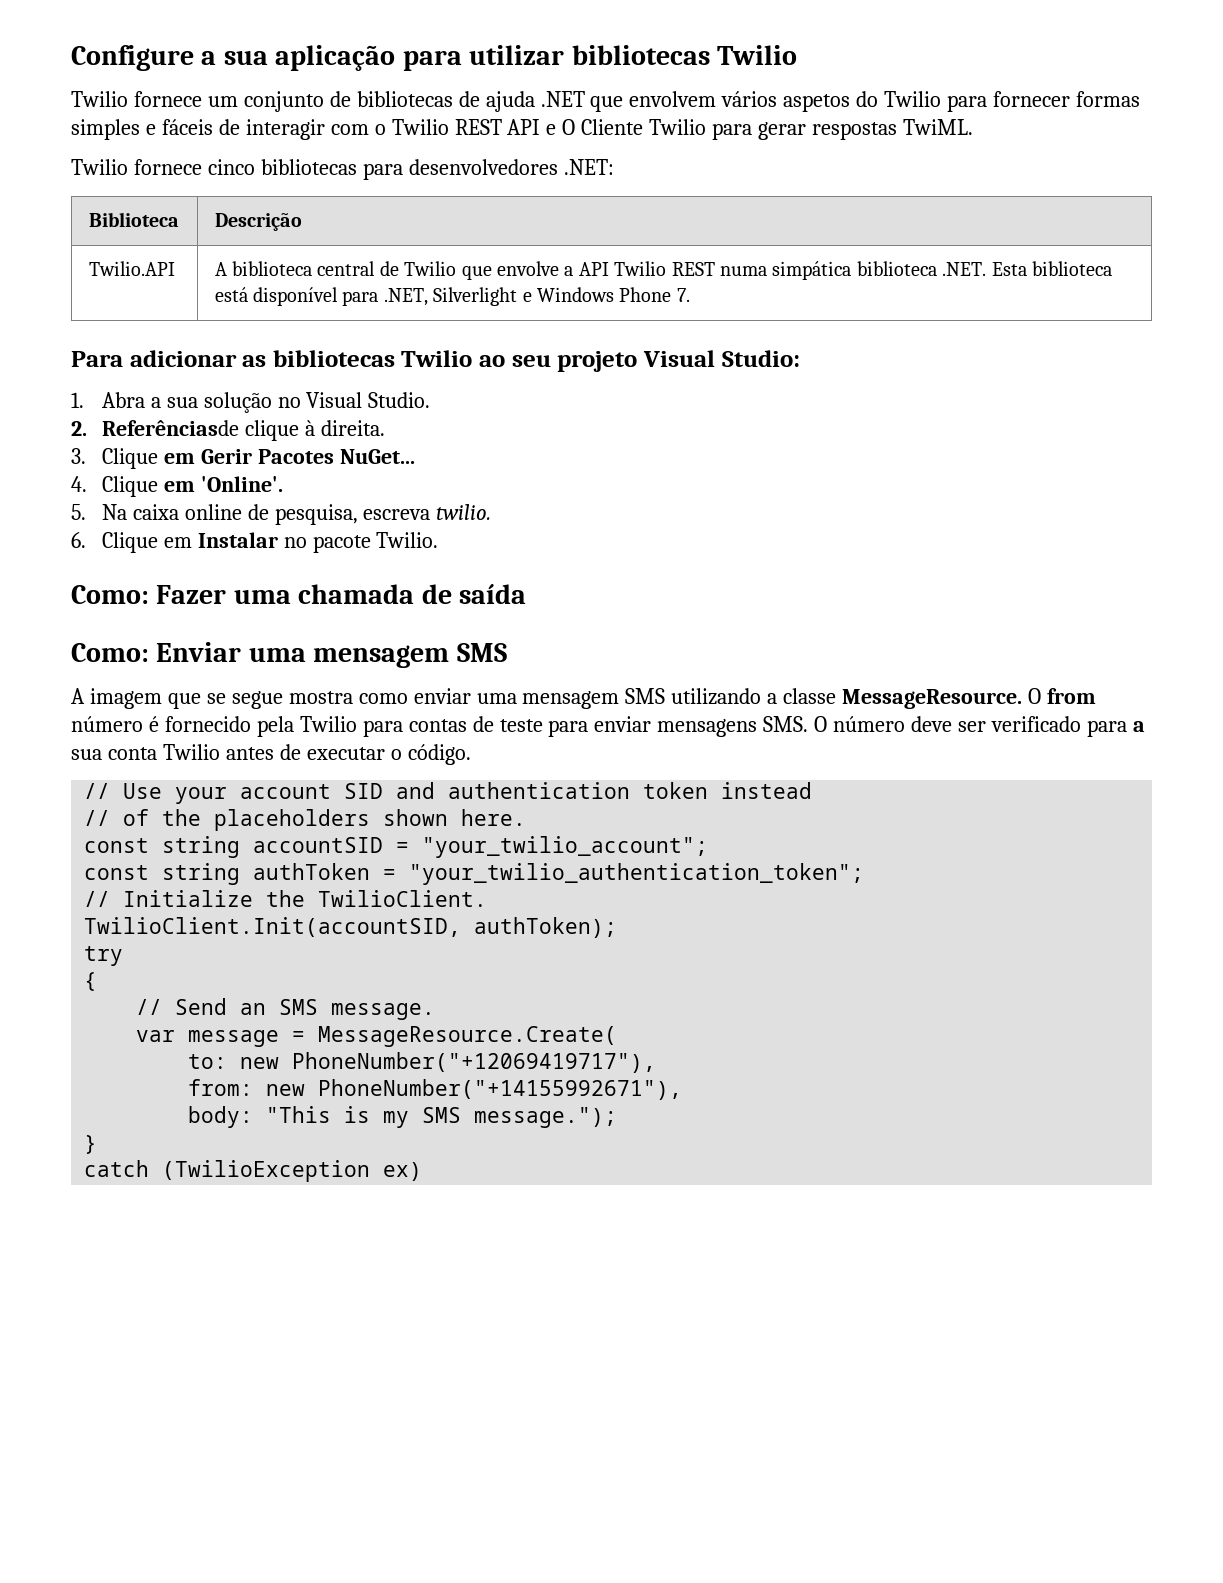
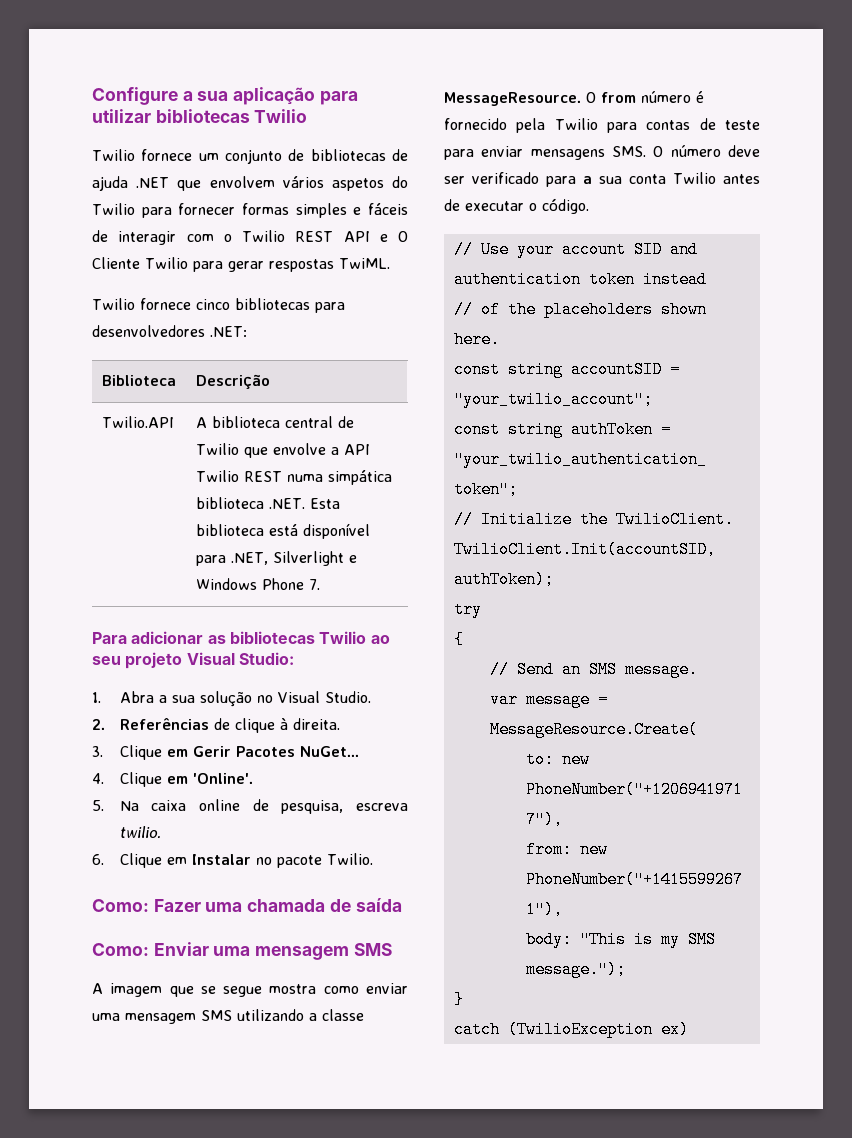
[101,420,239,436] Referênciasde -> [119,718,230,730] Referências de

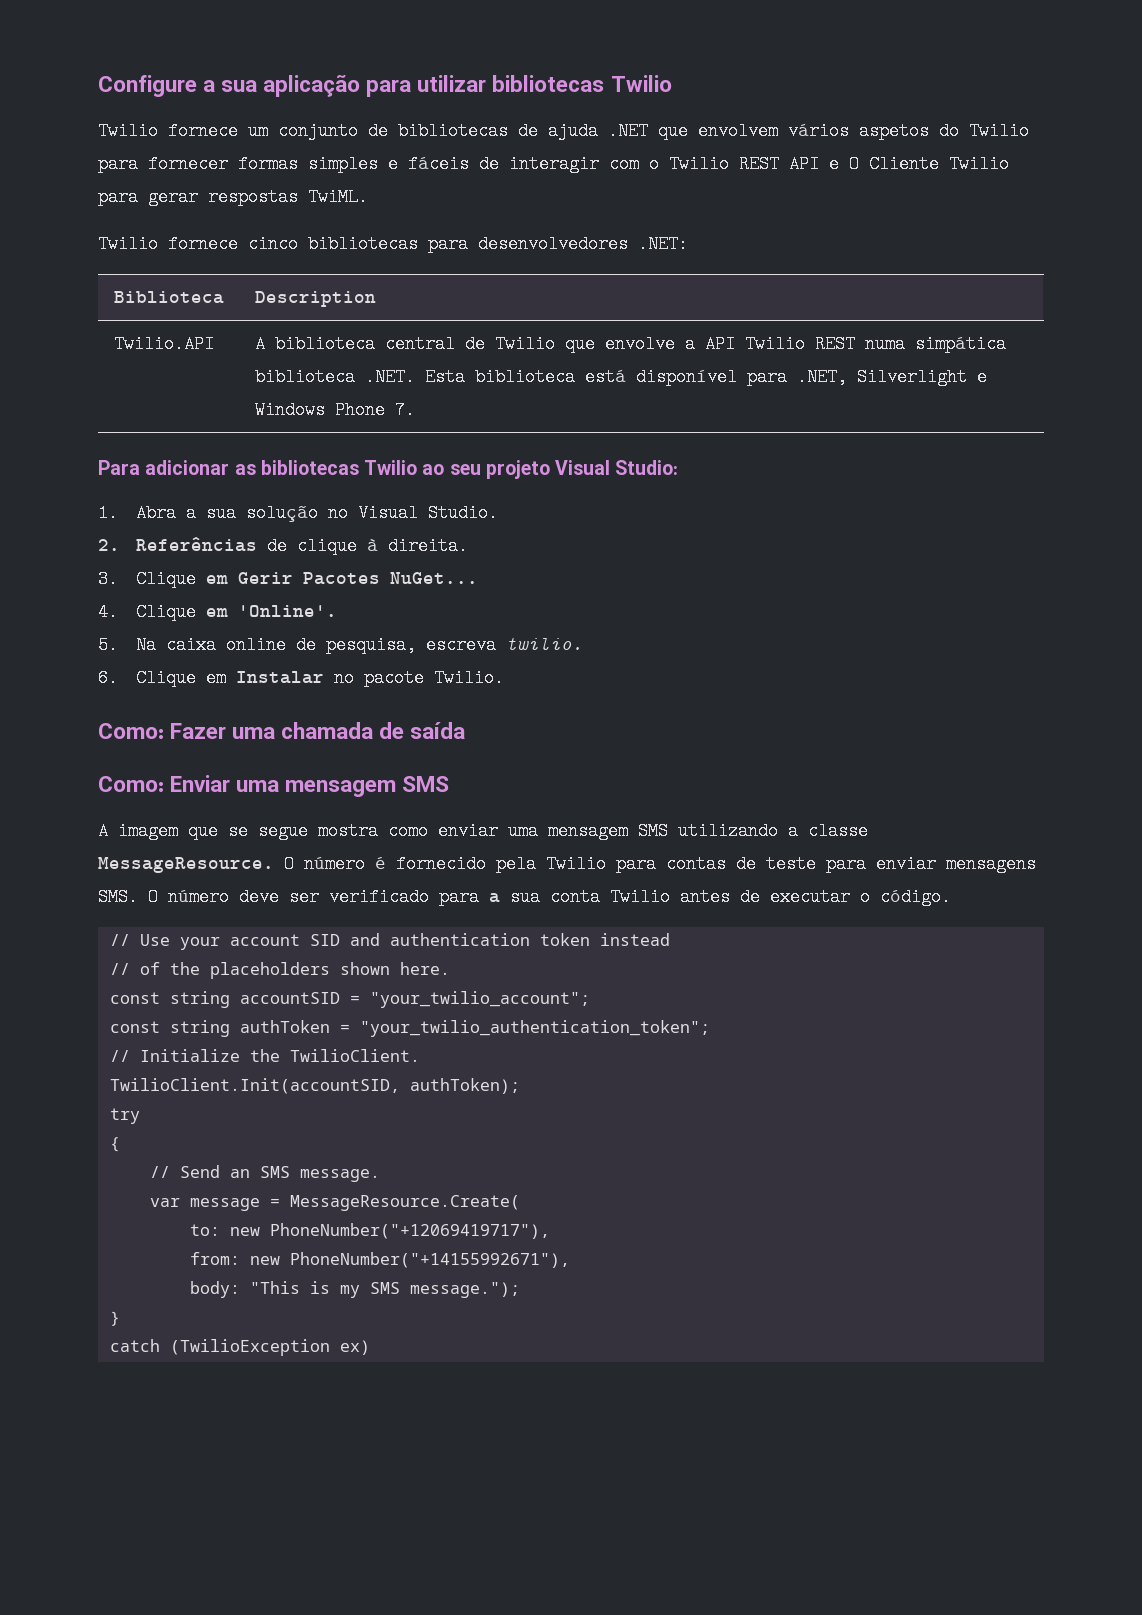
[195,374,270,389] Descrição -> [254,291,376,307] Description
[601,92,636,103] from -> (294, 864) none

